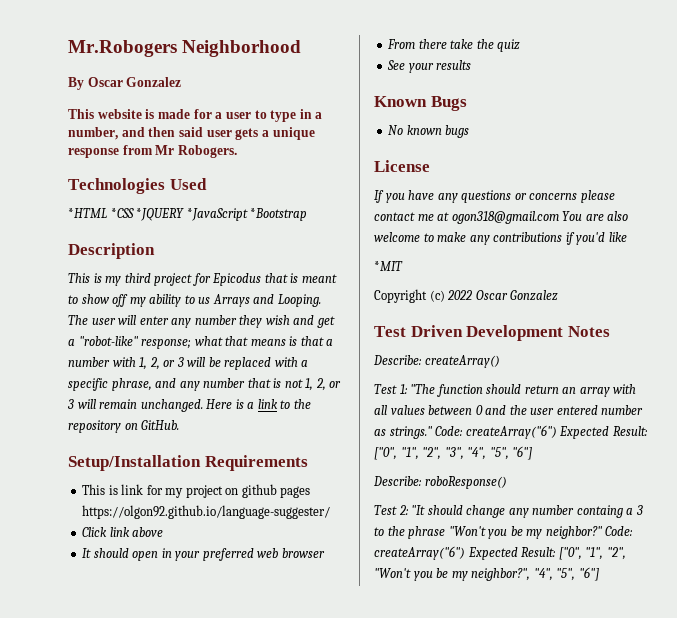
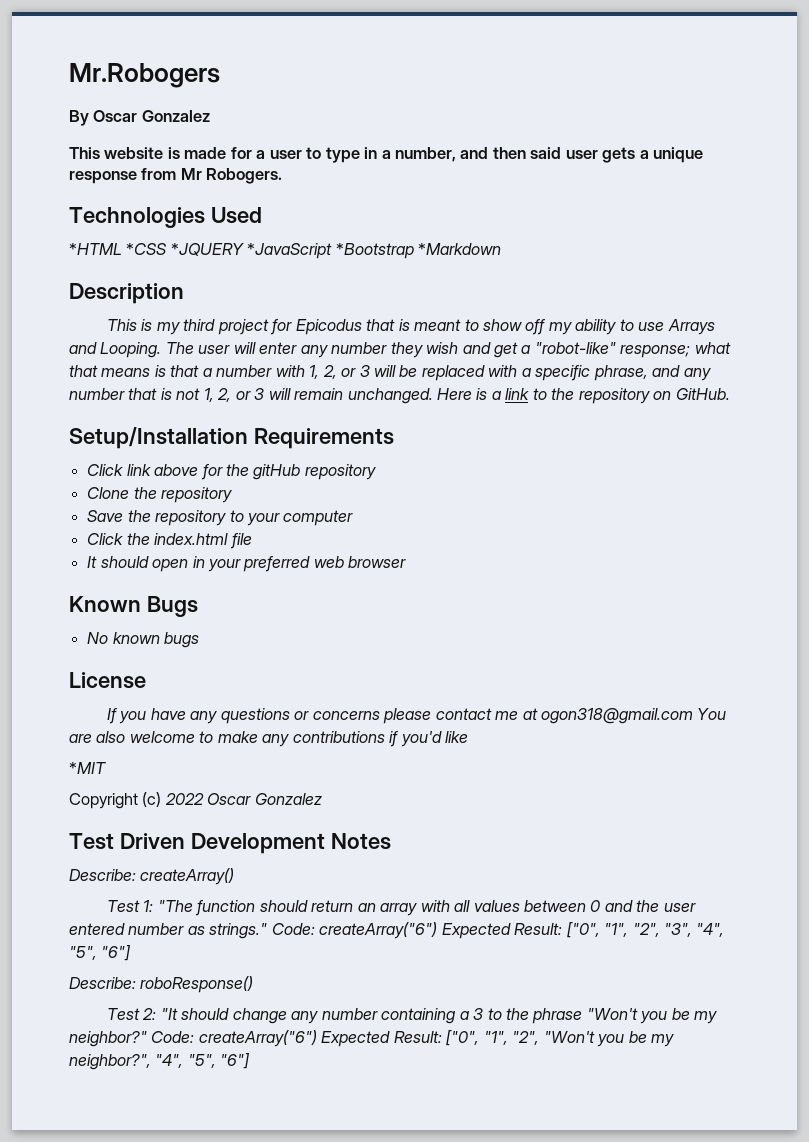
[182,40,302,57] Neighborhood -> (220, 75) none
(308, 214) none -> [418,243,502,255] *Markdown
[198,297,211,304] us -> [638,322,665,331] use
[82,484,311,498] [82,505,331,519] [82,527,164,537] This is link for my project on github pages https://olgon92.github.io/language-suggester/ // Click link above -> [87,464,376,480] [87,487,233,503] [87,510,354,526] [87,533,252,549] Click link above for the gitHub repository // Clone the repository // Save the repository to your computer // Click the index.html file
[387,39,521,52] [387,60,472,73] // From there take the quiz // See your results -> (407, 562) none
[576,505,623,518] containg -> [381,1008,456,1024] containing

